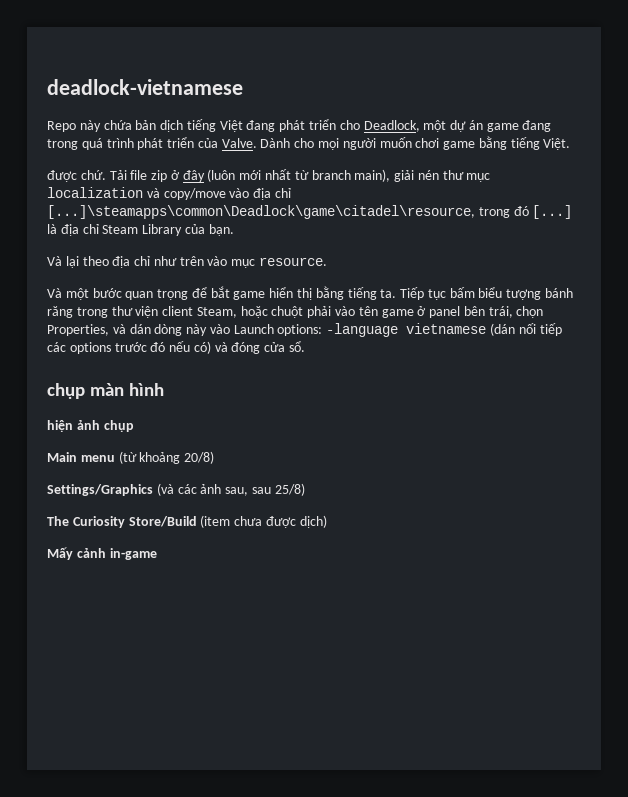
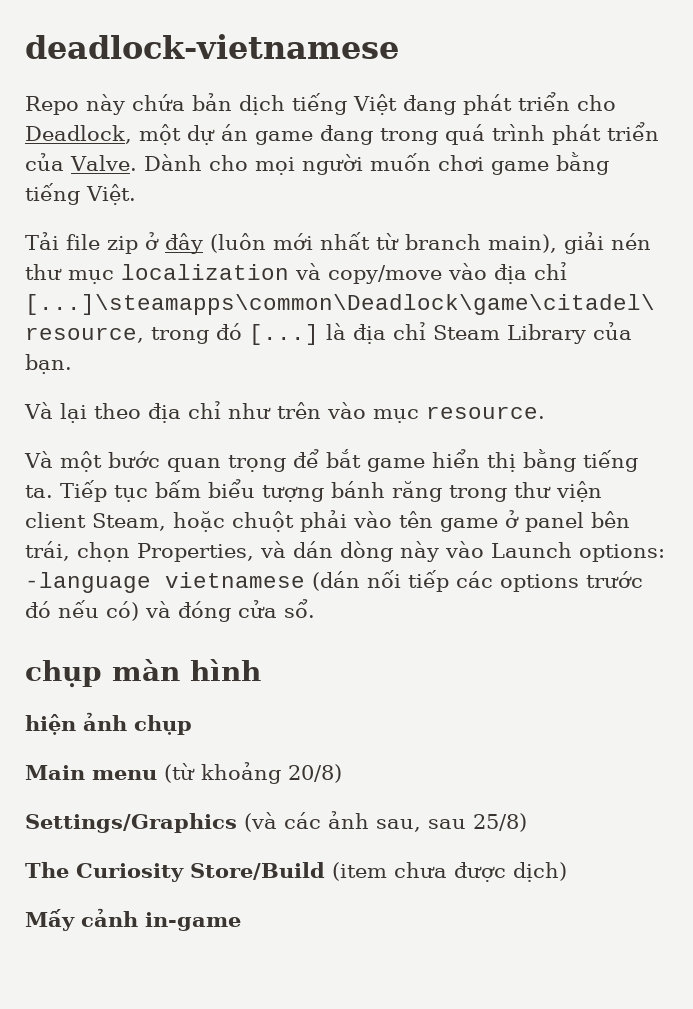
[47,170,106,182] được chứ. -> (136, 194) none

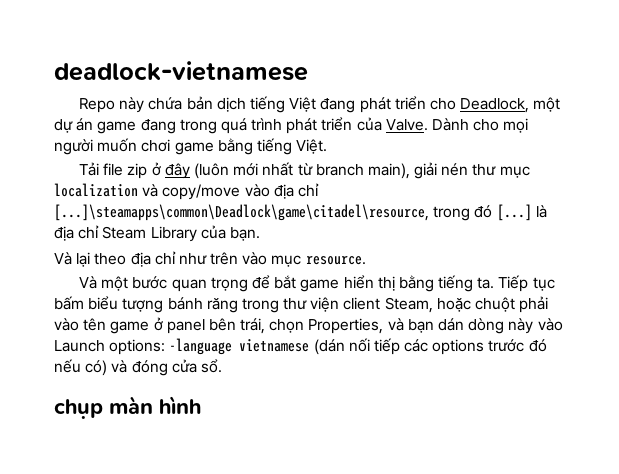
(286, 549) none -> [407,319,434,333] bạn
[25,712,192,735] [25,762,342,784] [25,811,527,833] [25,862,567,882] [25,908,241,931] // hiện ảnh chụp // Main menu (từ khoảng 20/8) // Settings/Graphics (và các ảnh sau, sau 25/8) // The Curiosity Store/Build (item chưa được dịch) // Mấy cảnh in-game -> (201, 405) none

